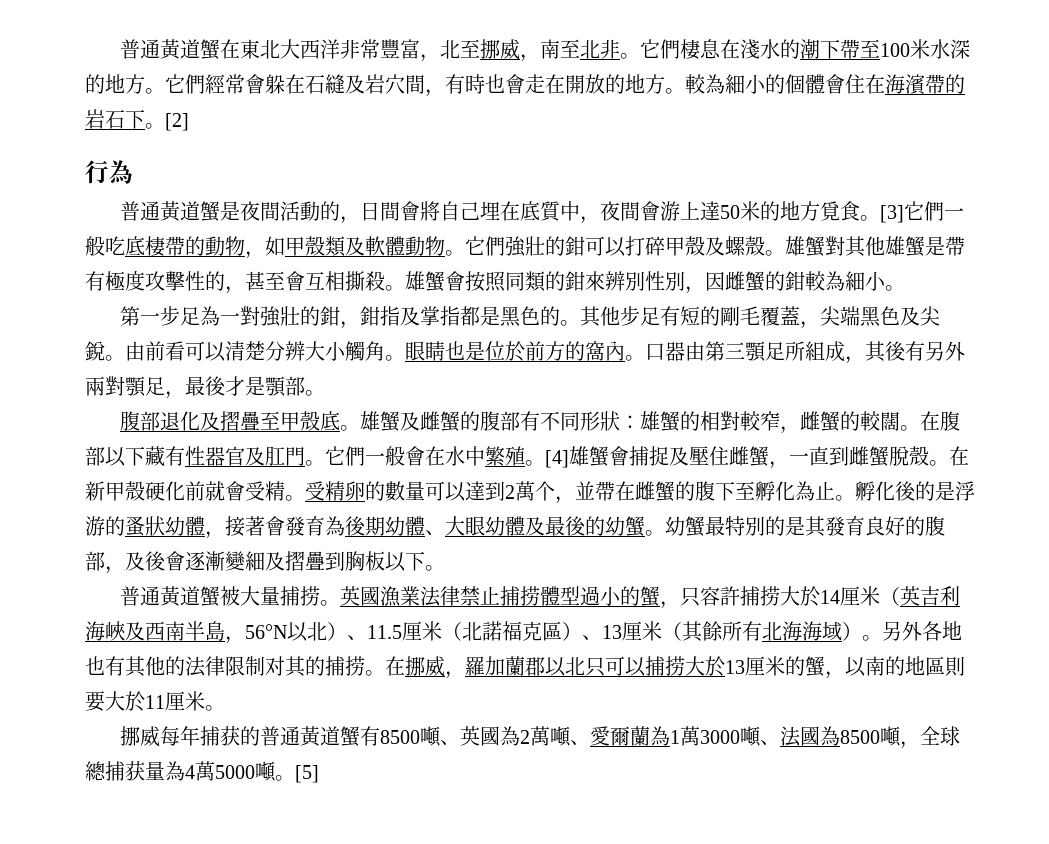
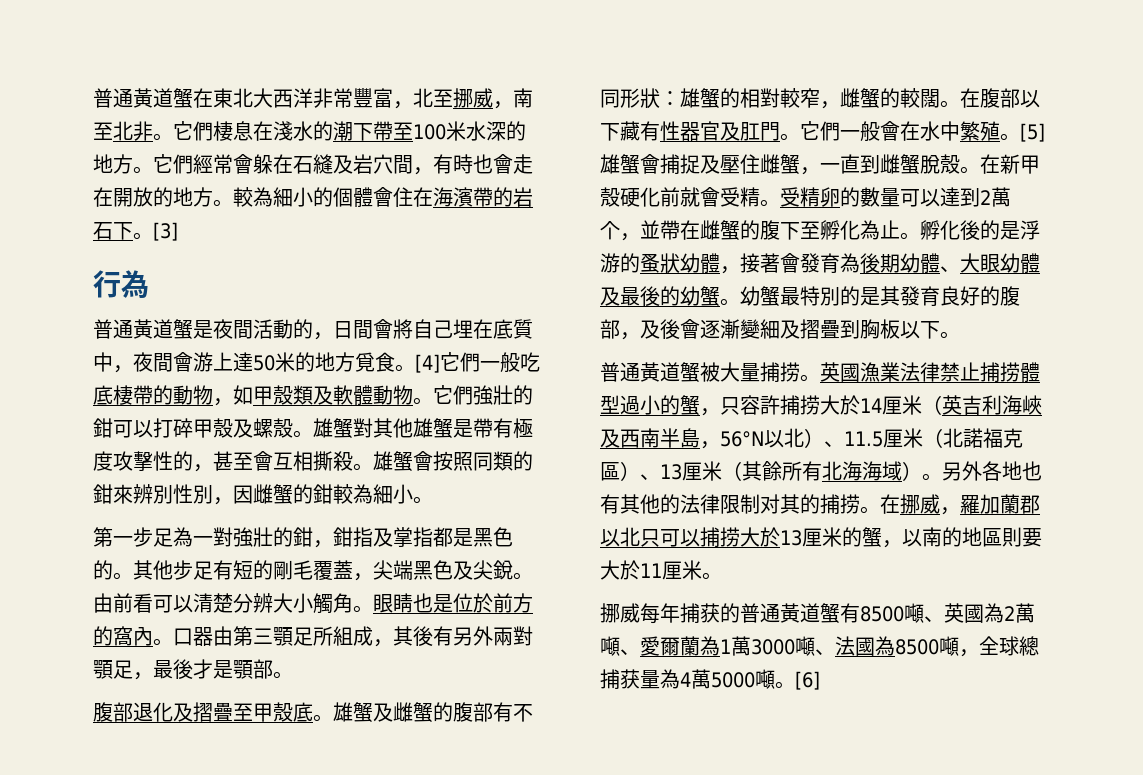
[165,113,189,131] [2] -> [153,222,178,241] [3]
[880,205,905,223] [3] -> [415,354,440,373] [4]
[545,450,569,468] [4] -> [1020,123,1045,142] [5]
[295,765,319,783] [5] -> [795,671,820,690] [6]

